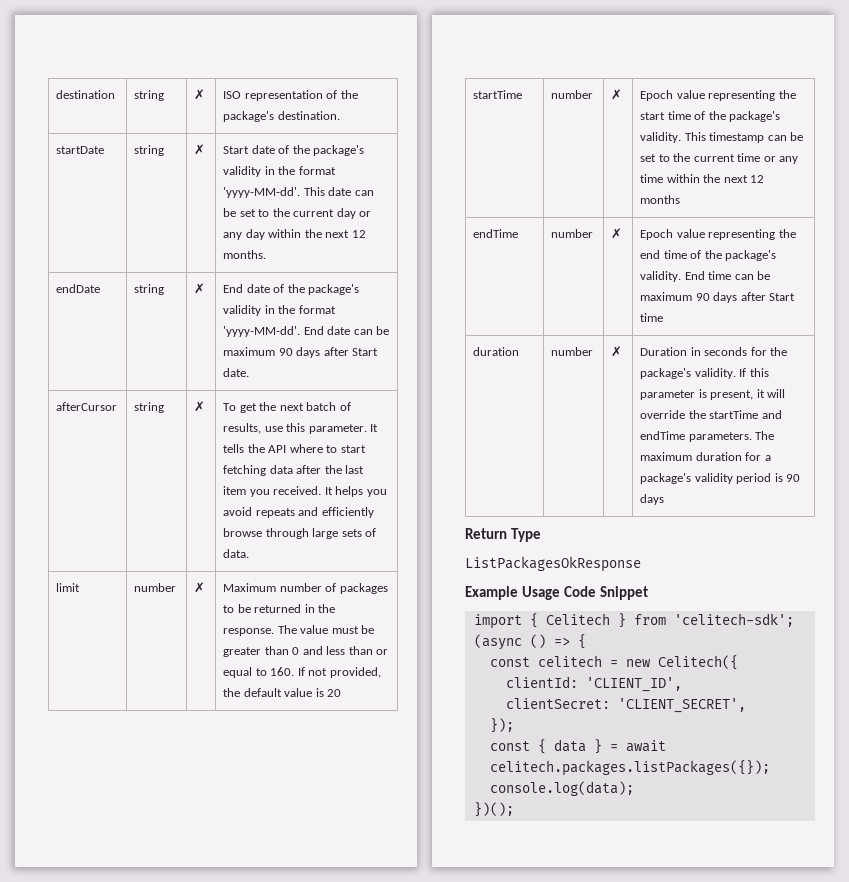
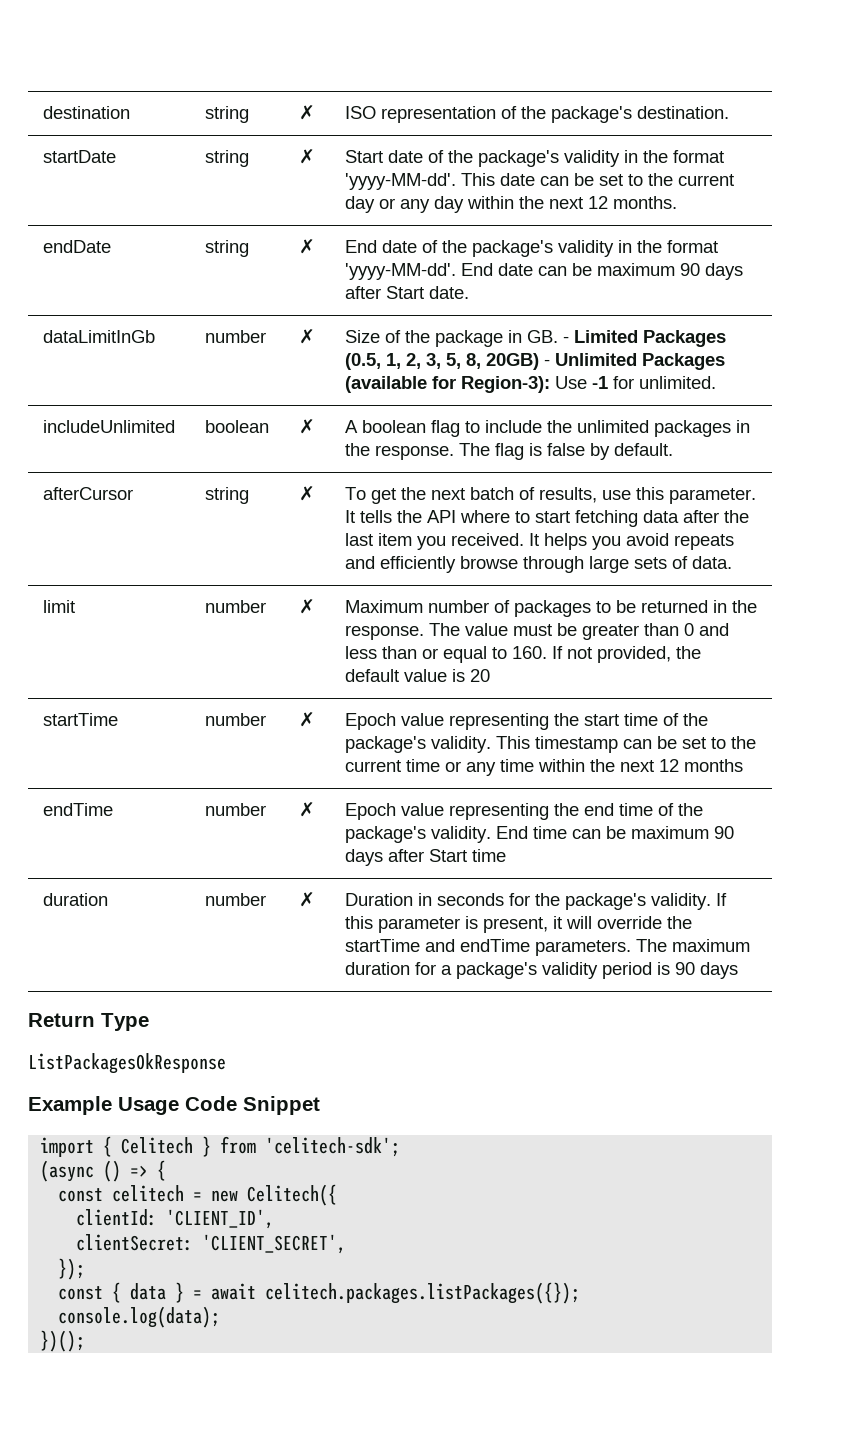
(250, 372) none -> [42,330,155,343] [204,330,266,343] [298,329,315,344] [344,330,726,347] [344,353,725,370] [344,376,716,393] [42,420,175,433] [204,420,269,433] [298,419,315,434] [344,420,750,437] [344,443,673,460] // dataLimitInGb | number | ✗ | Size of the package in GB. - Limited Packages (0.5, 1, 2, 3, 5, 8, 20GB) - Unlimited Packages (available for Region-3): Use -1 for unlimited. // includeUnlimited | boolean | ✗ | A boolean flag to include the unlimited packages in the response. The flag is false by default.

